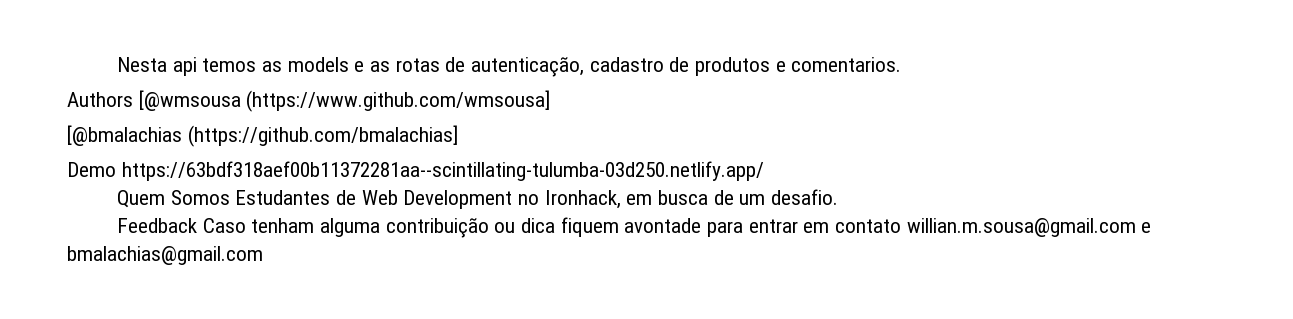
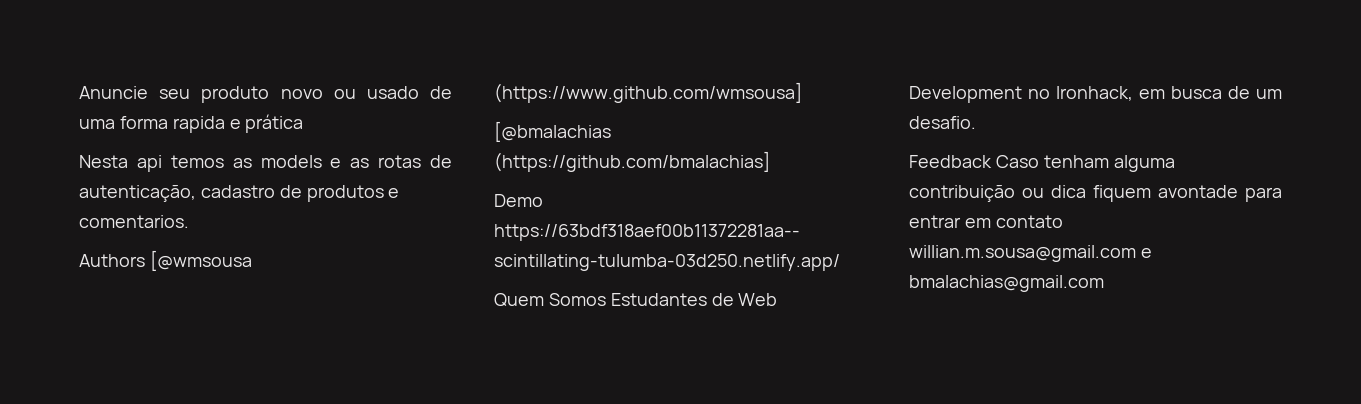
(116, 64) none -> [79,86,453,103] [79,114,304,133] Anuncie seu produto novo ou usado de uma forma rapida e prática //

